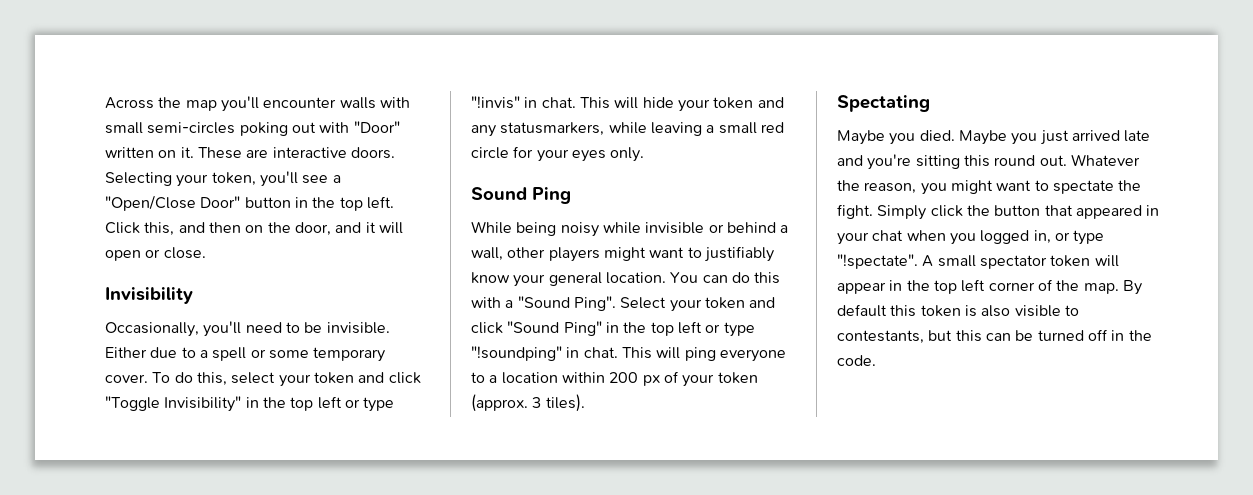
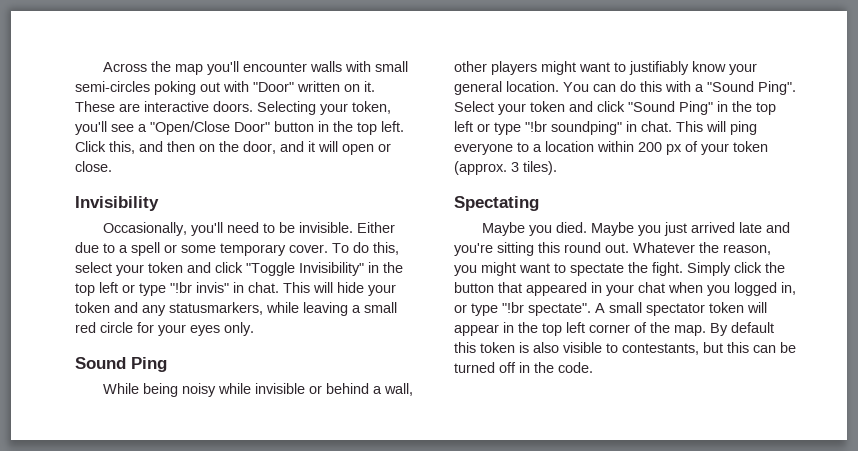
[471,96,520,109] "!invis" -> [170,282,229,293] "!br invis"
[471,346,562,361] "!soundping" -> [525,121,622,135] "!br soundping"
[837,254,918,269] "!spectate". -> [502,302,591,316] "!br spectate".

